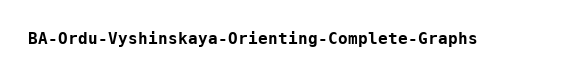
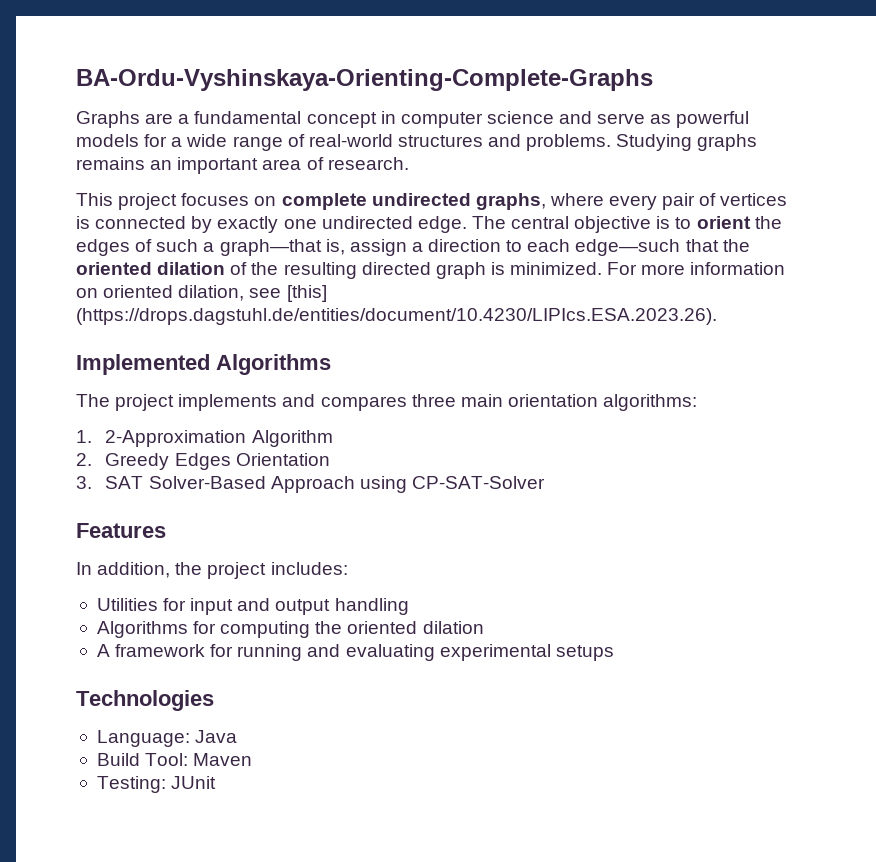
(478, 39) none -> [76,111,750,128] [76,134,758,151] [76,157,409,174] [76,193,788,210] [76,216,782,233] [76,239,750,256] [76,262,786,279] [76,285,327,302] [76,308,717,325] [76,354,331,375] [76,394,698,411] [76,430,333,447] [76,453,330,470] [76,476,545,493] [76,523,166,538] [76,562,348,579] [96,598,409,615] [96,621,484,638] [96,644,614,661] [76,690,214,711] [96,730,238,747] [96,753,253,766] [96,776,217,793] // Graphs are a fundamental concept in computer science and serve as powerful models for a wide range of real-world structures and problems. Studying graphs remains an important area of research. // This project focuses on complete undirected graphs, where every pair of vertices is connected by exactly one undirected edge. The central objective is to orient the edges of such a graph—that is, assign a direction to each edge—such that the oriented dilation of the resulting directed graph is minimized. For more information on oriented dilation, see [this] (https://drops.dagstuhl.de/entities/document/10.4230/LIPIcs.ESA.2023.26). // Implemented Algorithms // The project implements and compares three main orientation algorithms: // 1. 2-Approximation Algorithm // 2. Greedy Edges Orientation // 3. SAT Solver-Based Approach using CP-SAT-Solver // Features // In addition, the project includes: // Utilities for input and output handling // Algorithms for computing the oriented dilation // A framework for running and evaluating experimental setups // Technologies // Language: Java // Build Tool: Maven // Testing: JUnit

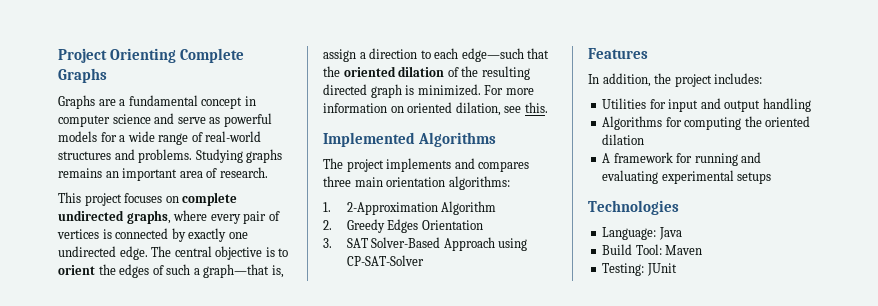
[76,69,653,91] BA-Ordu-Vyshinskaya-Orienting-Complete-Graphs -> [58,48,245,63] [58,68,107,83] Project Orienting Complete Graphs
[286,285,327,302] [76,308,717,325] [this] (https://drops.dagstuhl.de/entities/document/10.4230/LIPIcs.ESA.2023.26). -> [524,102,548,113] this.

